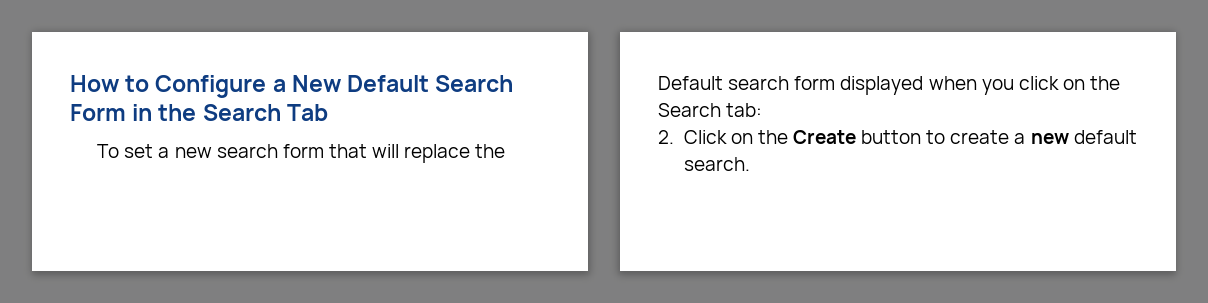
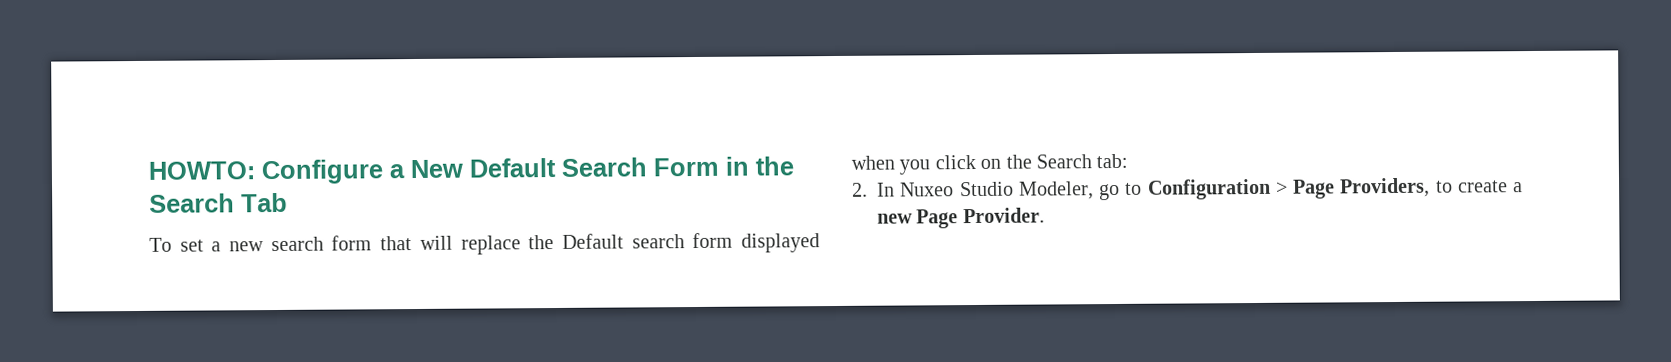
[70,75,150,92] How to -> [148,161,255,180] HOWTO:
[683,130,922,144] Click on the Create button -> [877,177,1431,201] In Nuxeo Studio Modeler, go to Configuration > Page Providers,
[1073,130,1137,144] [683,157,750,171] default search. -> [916,207,1045,229] Page Provider.

